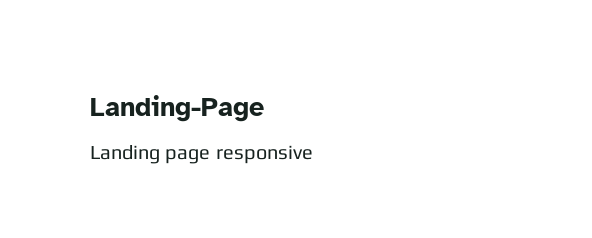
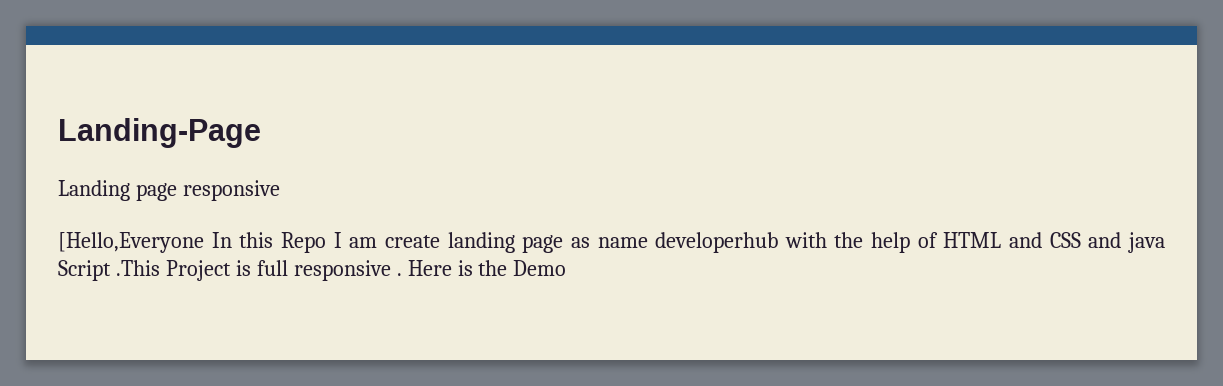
(313, 154) none -> [58,232,1165,253] [58,260,567,281] // [Hello,Everyone In this Repo I am create landing page as name developerhub with the help of HTML and CSS and java Script .This Project is full responsive . Here is the Demo

